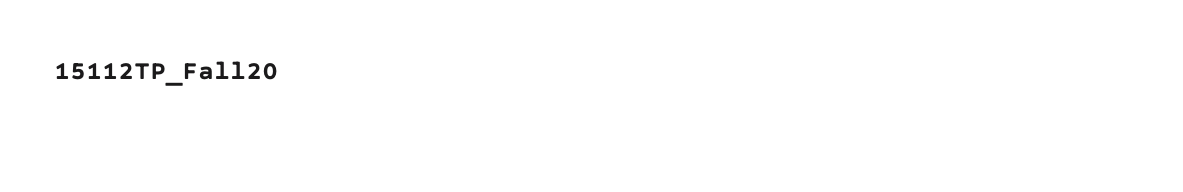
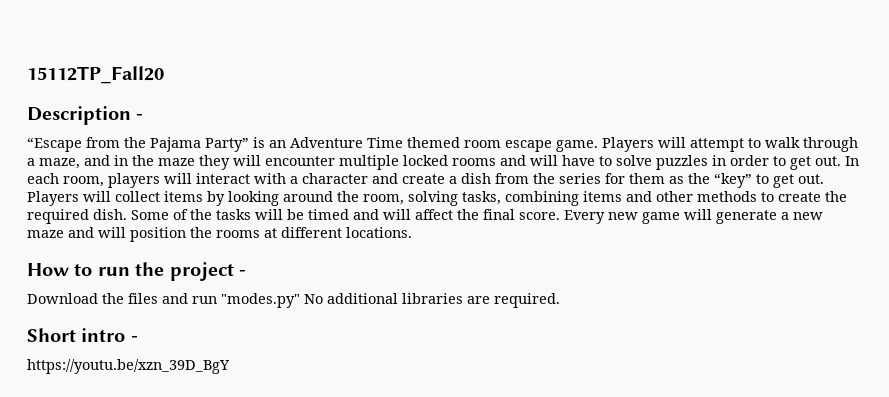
(278, 73) none -> [27,106,144,125] [27,137,858,152] [27,155,859,170] [27,173,824,188] [27,191,847,206] [27,209,823,224] [27,227,412,242] [27,262,247,281] [27,293,560,308] [27,328,138,342] [27,359,230,374] // Description - // “Escape from the Pajama Party” is an Adventure Time themed room escape game. Players will attempt to walk through a maze, and in the maze they will encounter multiple locked rooms and will have to solve puzzles in order to get out. In each room, players will interact with a character and create a dish from the series for them as the “key” to get out. Players will collect items by looking around the room, solving tasks, combining items and other methods to create the required dish. Some of the tasks will be timed and will affect the final score. Every new game will generate a new maze and will position the rooms at different locations. // How to run the project - // Download the files and run "modes.py" No additional libraries are required. // Short intro - // https://youtu.be/xzn_39D_BgY

